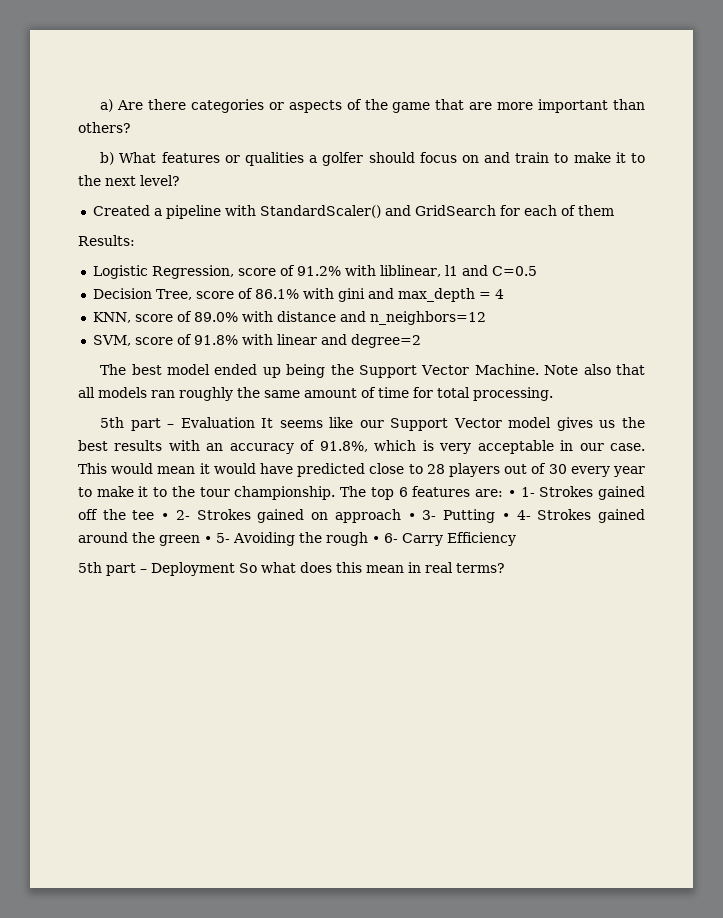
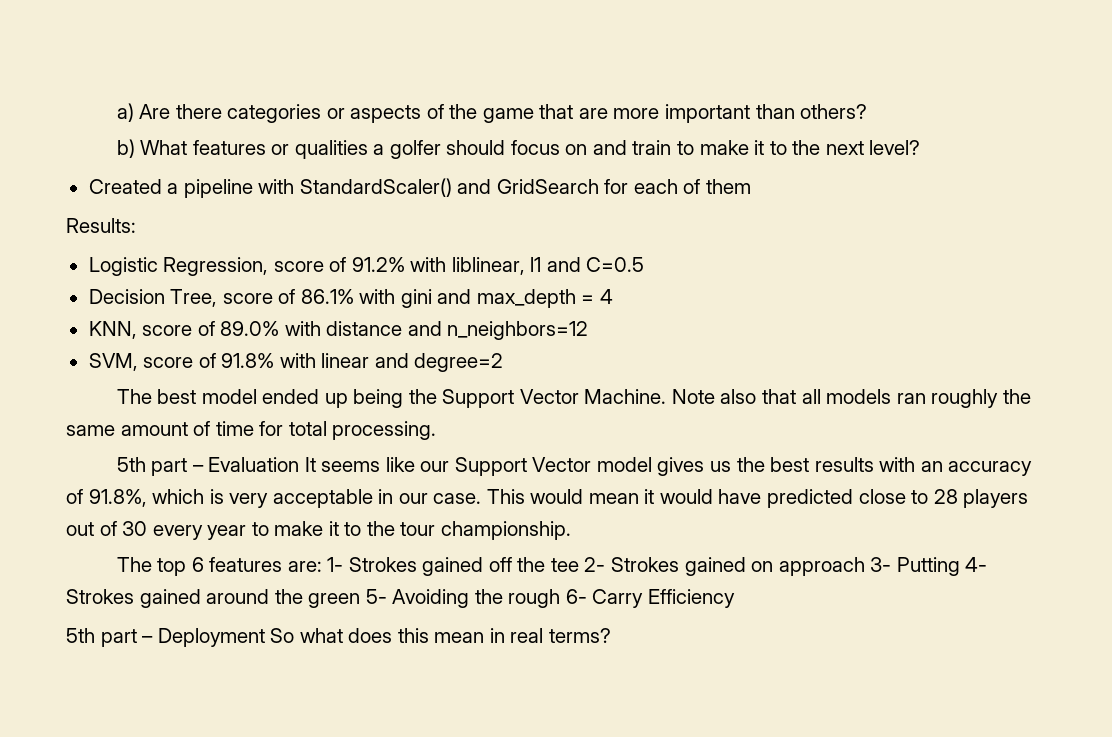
(336, 493) none -> (571, 530) //
[507,490,516,497] • -> (322, 566) none
[161,513,170,520] • -> (579, 565) none
[407,513,416,520] • -> (865, 566) none
[501,513,510,520] • -> (960, 566) none
[204,536,212,543] • -> (361, 600) none
[372,536,380,543] • -> (561, 598) none

